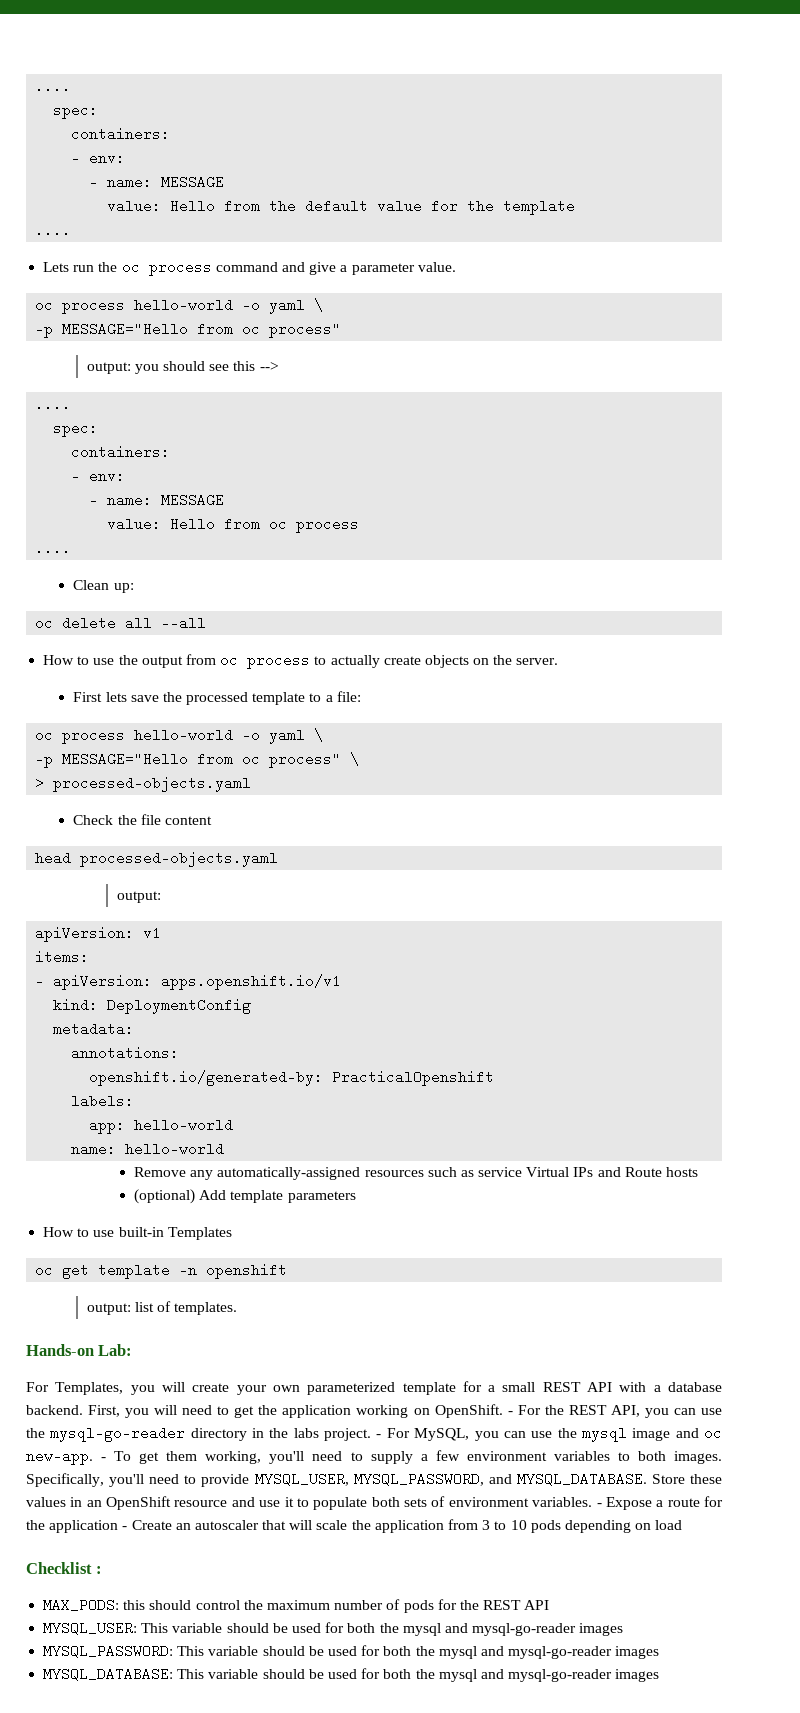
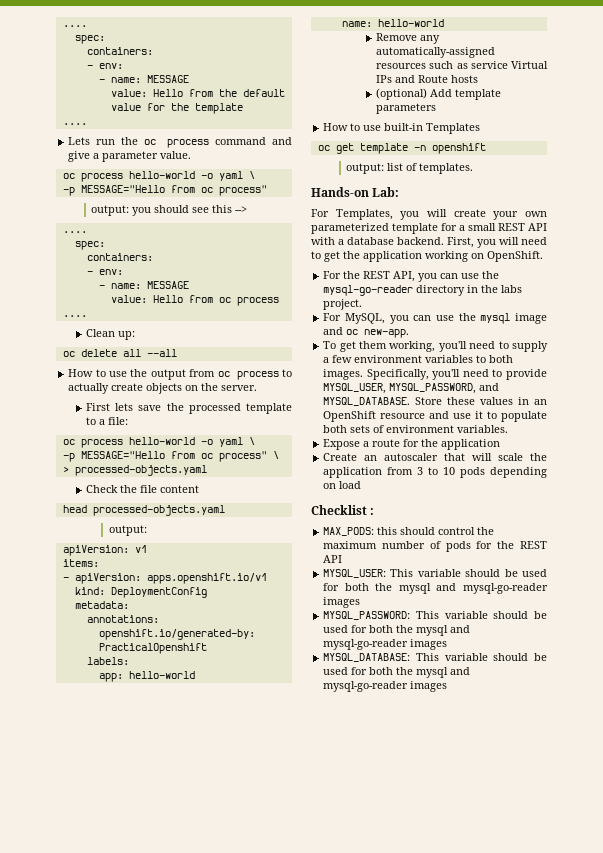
[507,1411,513,1415] - -> (543, 256) //
[376,1434,382,1438] - -> (363, 304) //
[101,1457,107,1461] - -> (410, 333) //
[596,1503,602,1507] - -> (509, 429) //
[122,1526,128,1530] - -> (501, 444) //

